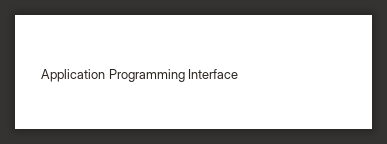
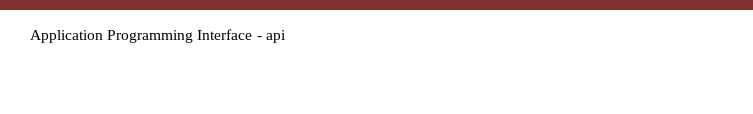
(239, 74) none -> [256,30,286,43] - api

